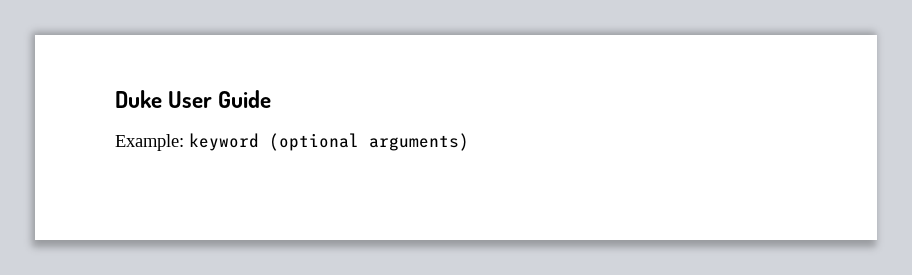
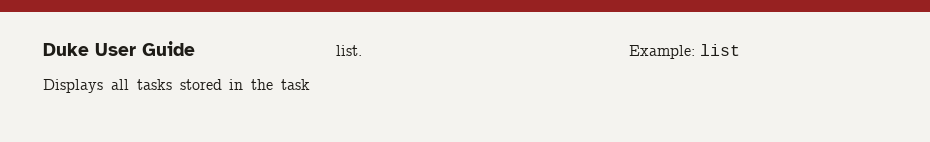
[115,133,469,151] Example: keyword (optional arguments) -> [43,79,310,93] [336,45,362,56] [629,44,740,59] Displays all tasks stored in the task list. // Example: list

